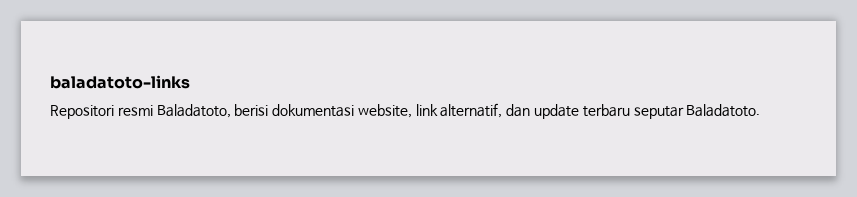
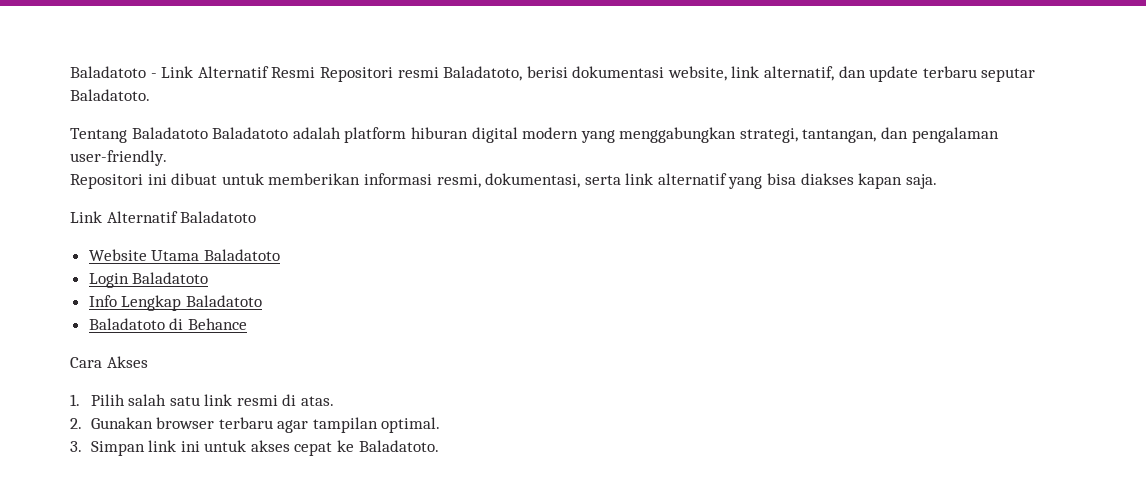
[50,75,190,89] baladatoto-links // -> [70,66,316,78] Baladatoto - Link Alternatif Resmi
(761, 110) none -> [70,127,999,143] [70,150,167,166] [70,173,937,189] [70,211,257,223] [88,249,280,261] [88,272,209,288] [88,295,262,311] [88,318,247,330] [70,356,148,368] [70,394,335,406] [70,417,441,433] [70,440,439,456] // Tentang Baladatoto Baladatoto adalah platform hiburan digital modern yang menggabungkan strategi, tantangan, dan pengalaman user-friendly. // Repositori ini dibuat untuk memberikan informasi resmi, dokumentasi, serta link alternatif yang bisa diakses kapan saja. // Link Alternatif Baladatoto // Website Utama Baladatoto // Login Baladatoto // Info Lengkap Baladatoto // Baladatoto di Behance // Cara Akses // 1. Pilih salah satu link resmi di atas. // 2. Gunakan browser terbaru agar tampilan optimal. // 3. Simpan link ini untuk akses cepat ke Baladatoto.

